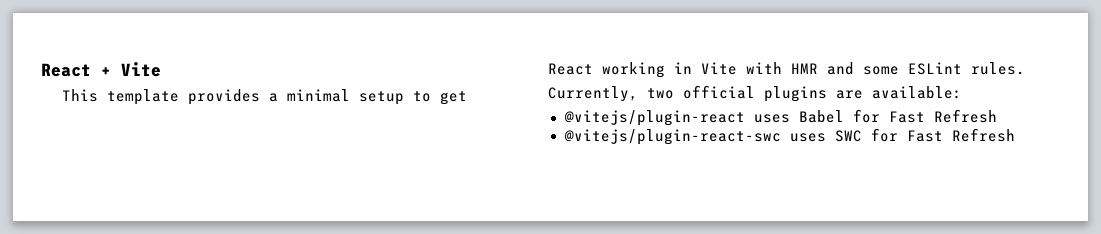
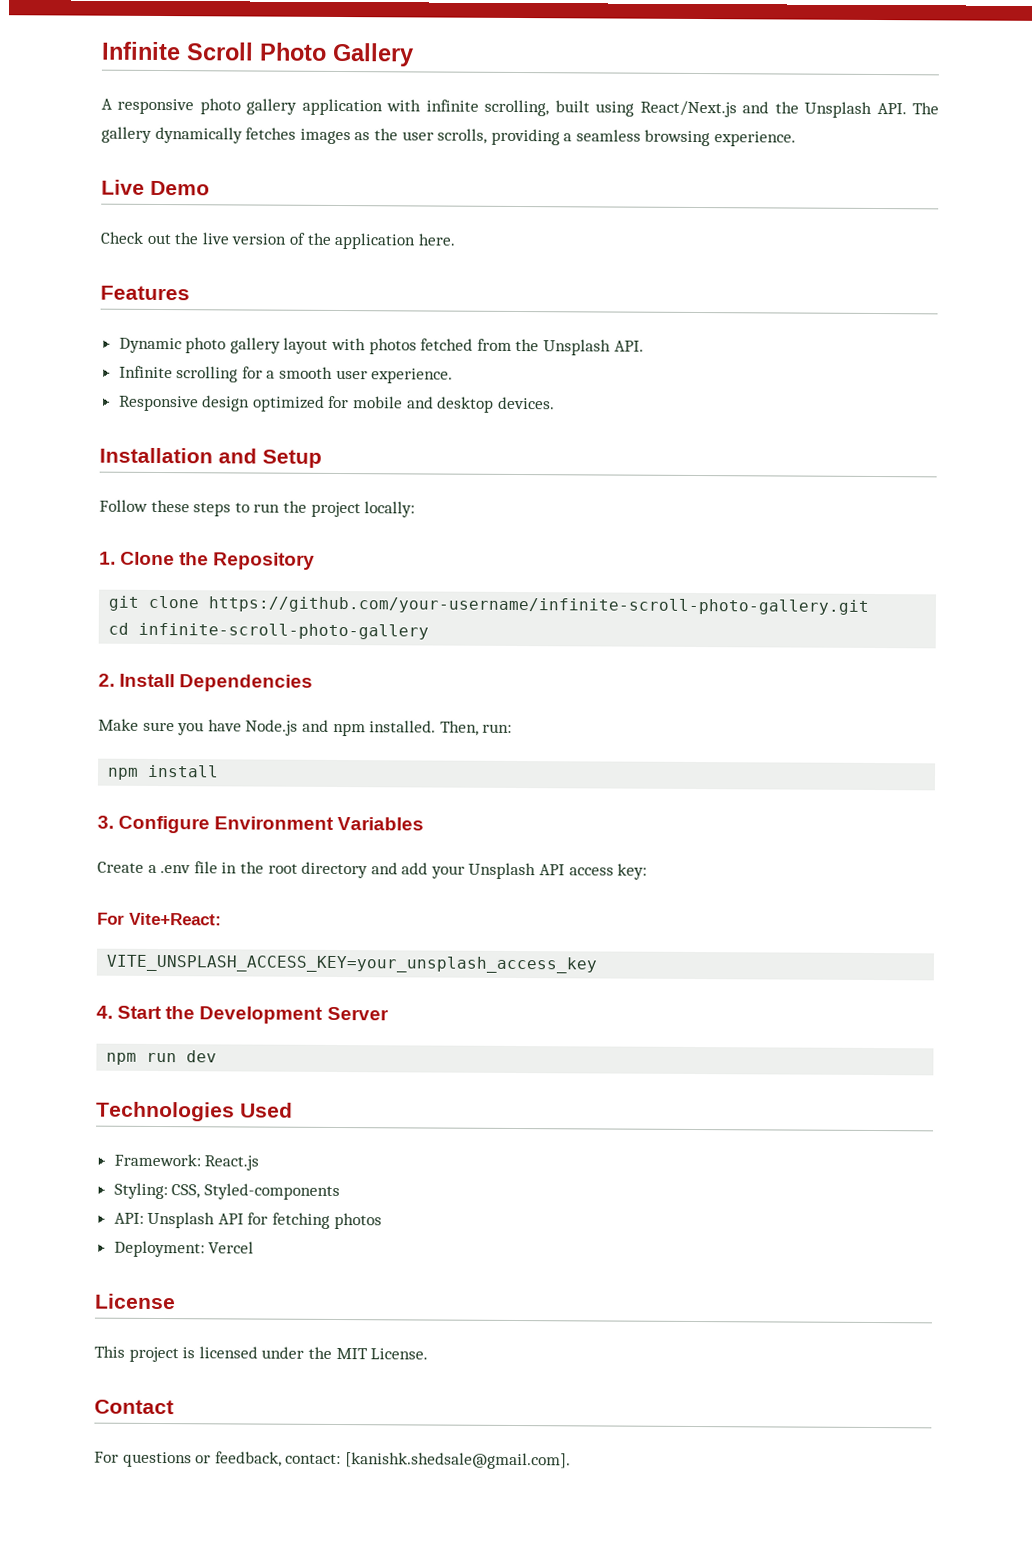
[41,62,161,77] [61,89,467,105] [548,62,1025,78] [548,85,962,102] [563,109,997,126] [563,128,1015,145] React + Vite // This template provides a minimal setup to get React working in Vite with HMR and some ESLint rules. // Currently, two official plugins are available: // @vitejs/plugin-react uses Babel for Fast Refresh // @vitejs/plugin-react-swc uses SWC for Fast Refresh -> [101,41,414,67] [101,98,939,118] [101,126,797,147] [101,179,210,196] [100,231,456,250] [100,285,190,301] [118,337,644,356] [118,365,454,384] [118,395,555,413] [99,447,322,468] [99,499,416,518] [99,551,316,570] [108,595,870,615] [108,622,430,640] [98,673,314,692] [98,718,513,737] [107,764,220,780] [97,815,425,834] [97,861,648,880] [97,912,222,926] [106,954,598,974] [96,1005,389,1024] [106,1050,218,1065] [96,1101,293,1122] [113,1153,260,1171] [113,1182,340,1201] [113,1211,382,1230] [113,1240,255,1258] [95,1293,176,1310] [94,1345,429,1363] [94,1399,174,1415] [94,1451,571,1470] Infinite Scroll Photo Gallery // A responsive photo gallery application with infinite scrolling, built using React/Next.js and the Unsplash API. The gallery dynamically fetches images as the user scrolls, providing a seamless browsing experience. // Live Demo // Check out the live version of the application here. // Features // Dynamic photo gallery layout with photos fetched from the Unsplash API. // Infinite scrolling for a smooth user experience. // Responsive design optimized for mobile and desktop devices. // Installation and Setup // Follow these steps to run the project locally: // 1. Clone the Repository // git clone https://github.com/your-username/infinite-scroll-photo-gallery.git // cd infinite-scroll-photo-gallery // 2. Install Dependencies // Make sure you have Node.js and npm installed. Then, run: // npm install // 3. Configure Environment Variables // Create a .env file in the root directory and add your Unsplash API access key: // For Vite+React: // VITE_UNSPLASH_ACCESS_KEY=your_unsplash_access_key // 4. Start the Development Server // npm run dev // Technologies Used // Framework: React.js // Styling: CSS, Styled-components // API: Unsplash API for fetching photos // Deployment: Vercel // License // This project is licensed under the MIT License. // Contact // For questions or feedback, contact: [kanishk.shedsale@gmail.com].

